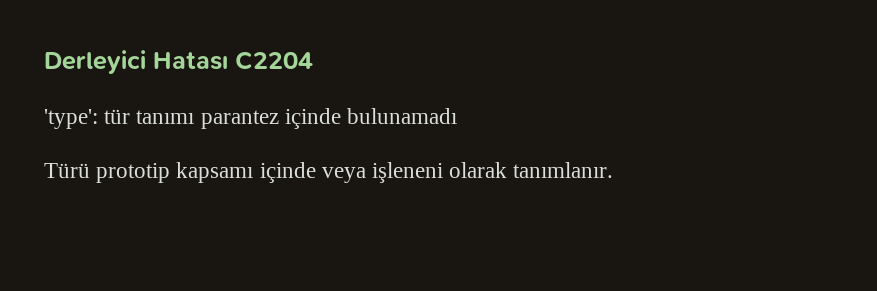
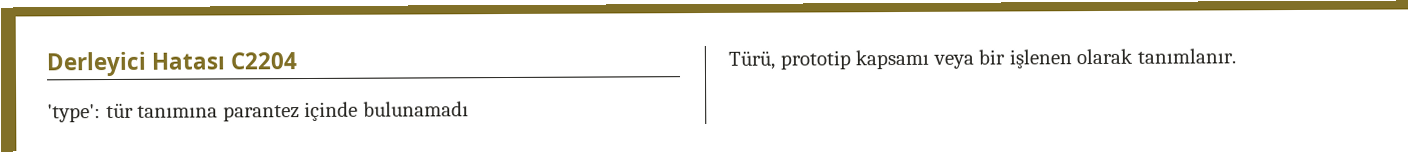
[136,110,195,124] tanımı -> [137,105,219,118] tanımına
[44,163,90,178] Türü -> [728,50,775,70] Türü,
[259,162,444,183] içinde veya işleneni -> [932,49,1072,69] veya bir işlenen

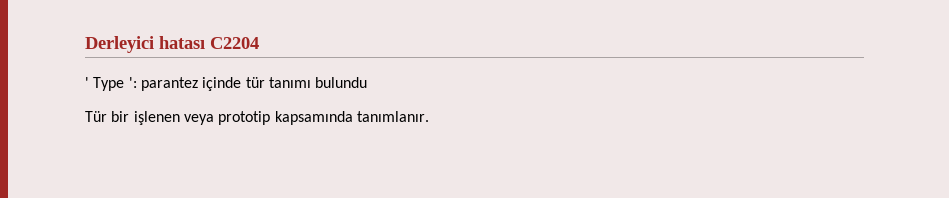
[151,52,226,70] Hatası -> [159,36,205,49] hatası
[47,101,469,123] [728,48,1134,70] 'type': tür tanımına parantez içinde bulunamadı // Türü, prototip kapsamı veya bir işlenen olarak -> [85,77,368,91] [85,111,353,125] ' Type ': parantez içinde tür tanımı bulundu // Tür bir işlenen veya prototip kapsamında

